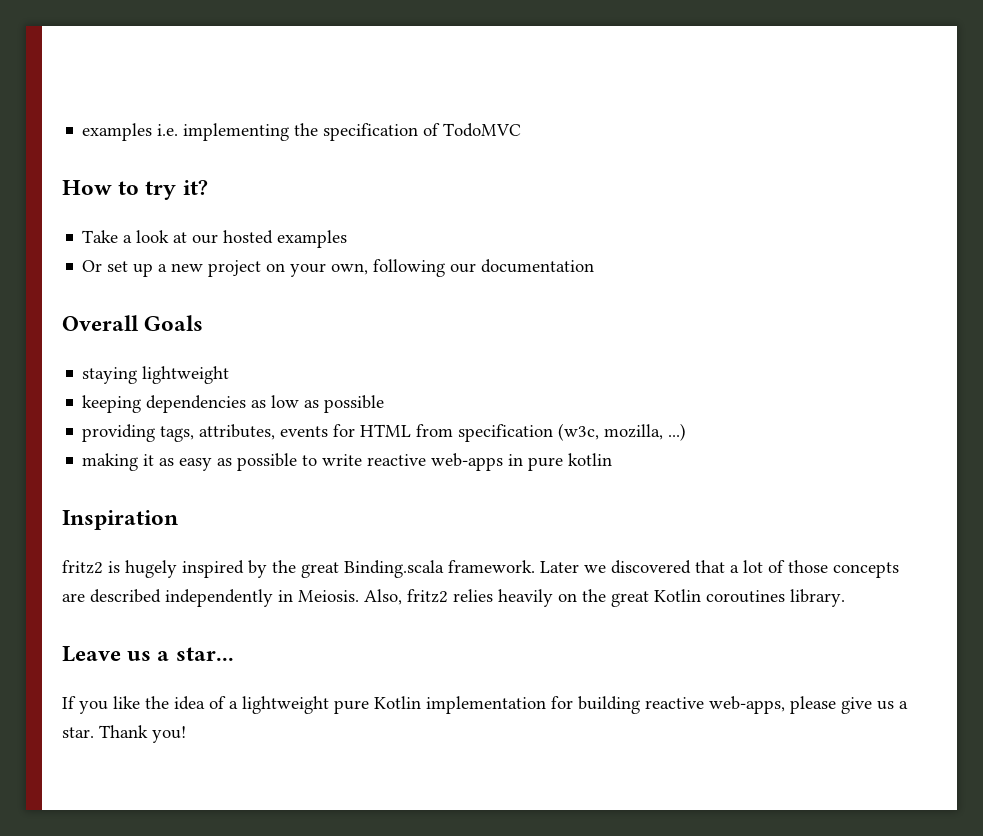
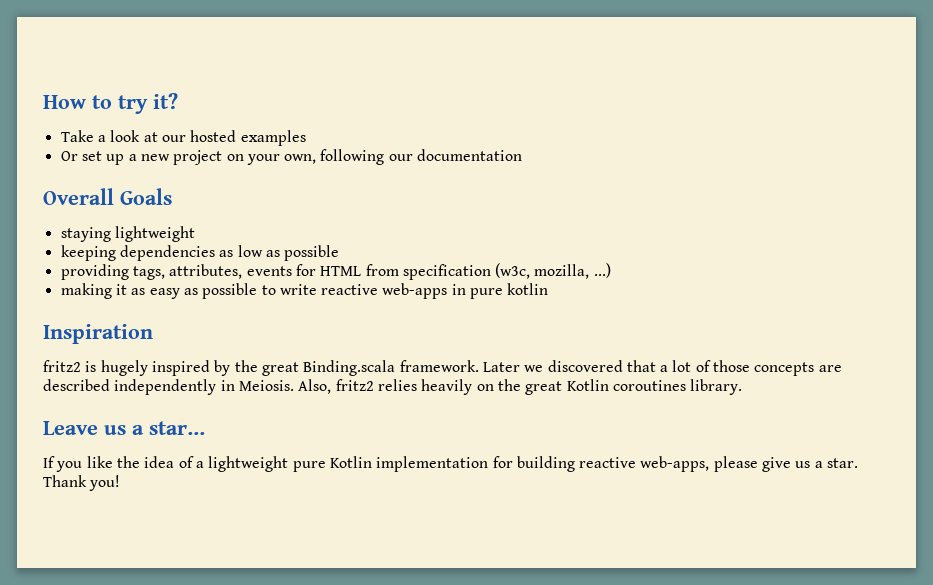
[82,123,522,141] examples i.e. implementing the specification of TodoMVC // -> (43, 102) none

